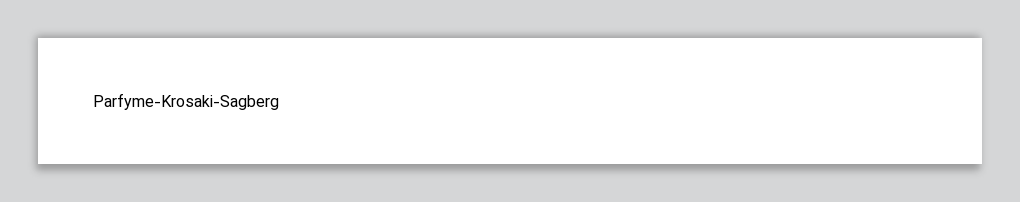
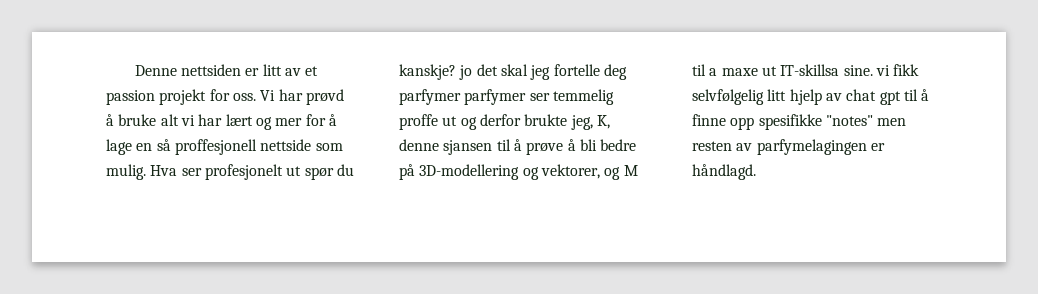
[93,93,279,110] Parfyme-Krosaki-Sagberg -> [134,64,319,76] [106,89,344,105] [106,114,337,130] [106,139,343,155] [106,164,354,180] [399,64,627,80] [399,89,614,105] [399,114,610,130] [399,139,637,155] [399,164,638,180] [692,64,920,76] [692,89,930,105] [692,114,907,130] [692,139,885,155] [692,164,756,180] Denne nettsiden er litt av et passion projekt for oss. Vi har prøvd å bruke alt vi har lært og mer for å lage en så proffesjonell nettside som mulig. Hva ser profesjonelt ut spør du kanskje? jo det skal jeg fortelle deg parfymer parfymer ser temmelig proffe ut og derfor brukte jeg, K, denne sjansen til å prøve å bli bedre på 3D-modellering og vektorer, og M til a maxe ut IT-skillsa sine. vi fikk selvfølgelig litt hjelp av chat gpt til å finne opp spesifikke "notes" men resten av parfymelagingen er håndlagd.

